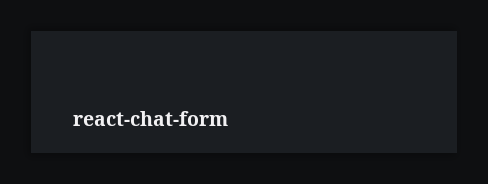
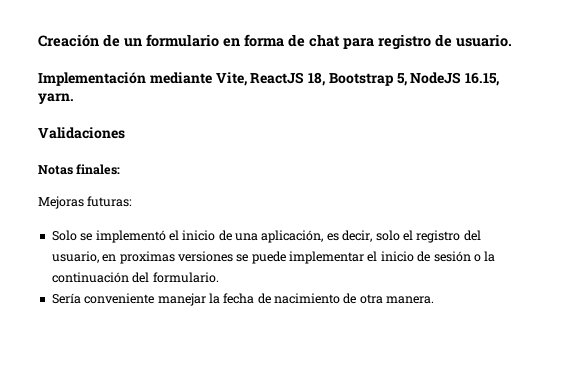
[73,111,228,126] react-chat-form -> [38,34,512,50] [38,72,500,86] [38,93,74,104] [38,127,125,139] [38,164,121,175] [38,196,133,209] [51,230,481,243] [51,251,496,264] [51,272,219,283] [51,293,435,306] Creación de un formulario en forma de chat para registro de usuario. // Implementación mediante Vite, ReactJS 18, Bootstrap 5, NodeJS 16.15, yarn. // Validaciones // Notas finales: // Mejoras futuras: // Solo se implementó el inicio de una aplicación, es decir, solo el registro del usuario, en proximas versiones se puede implementar el inicio de sesión o la continuación del formulario. // Sería conveniente manejar la fecha de nacimiento de otra manera.

